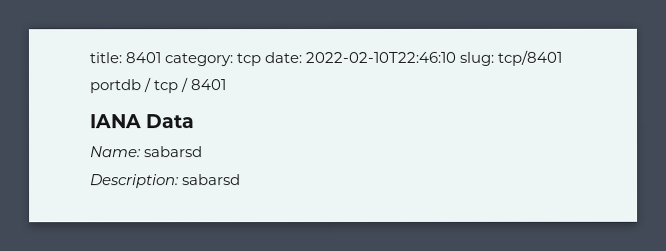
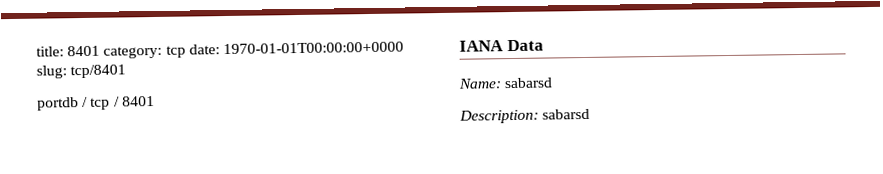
[305,51,457,64] 2022-02-10T22:46:10 -> [222,41,404,55] 1970-01-01T00:00:00+0000

